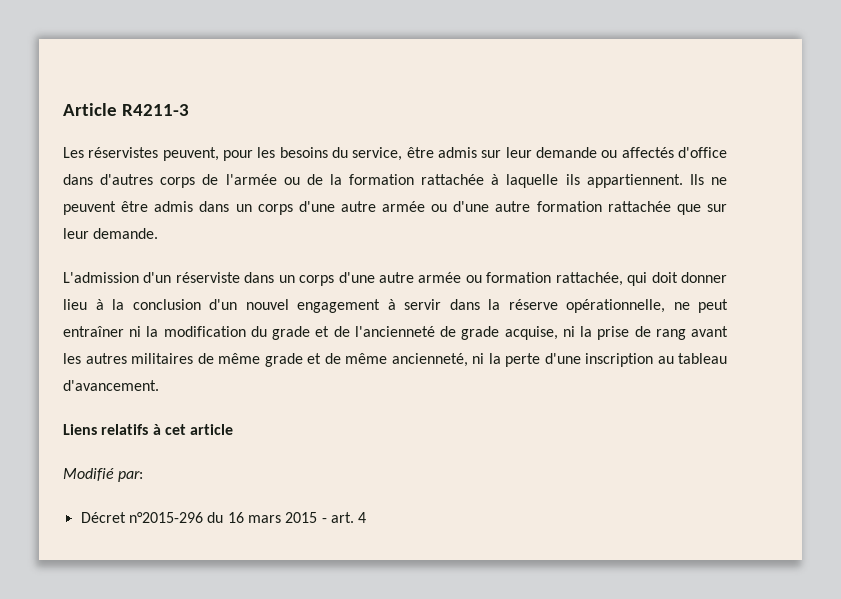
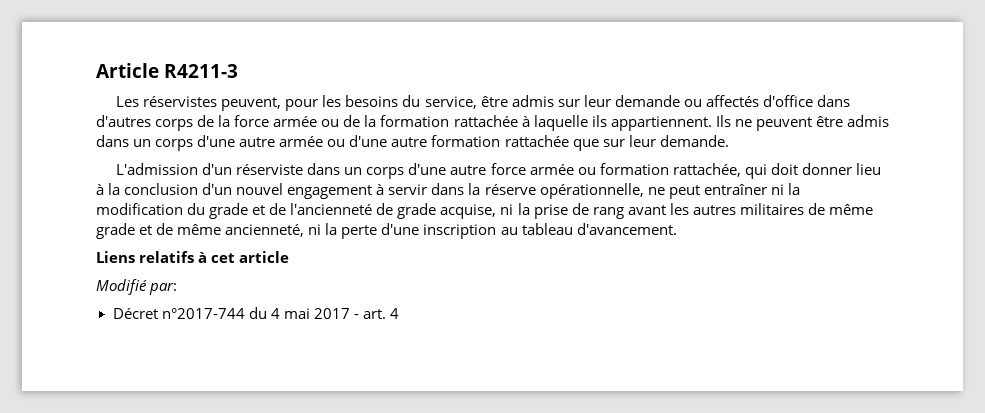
[225,174,277,185] l'armée -> [218,115,318,127] la force armée
(414, 277) none -> [490,163,526,175] force
[128,512,318,523] n°2015-296 du 16 mars 2015 -> [161,307,350,319] n°2017-744 du 4 mai 2017

